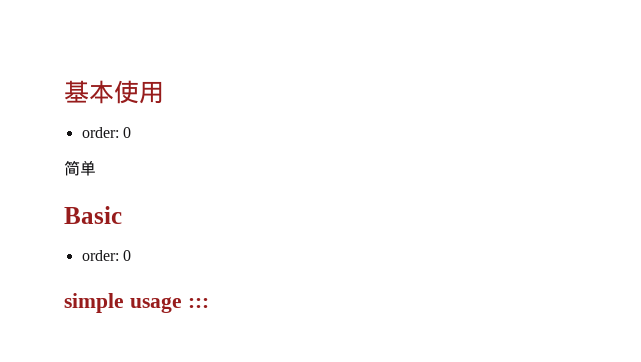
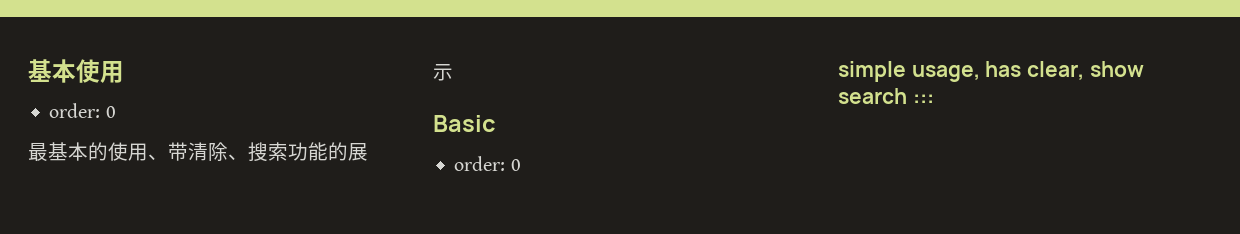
[64,160,96,176] 简单 -> [28,142,368,162] [433,64,453,81] 最基本的使用、带清除、搜索功能的展示
[129,297,182,313] usage -> [911,61,1144,82] [838,88,907,104] usage, has clear, show search

